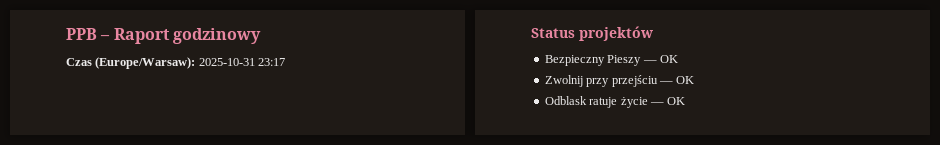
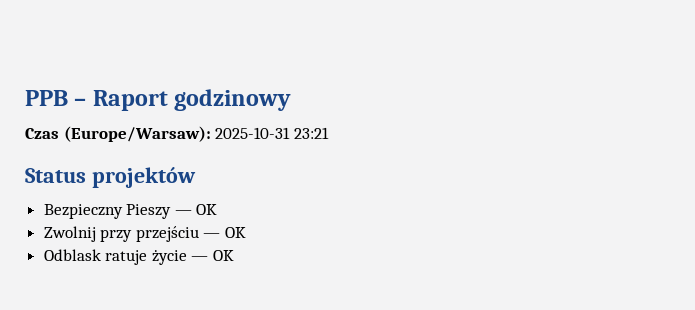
[258,58,286,66] 23:17 -> [293,127,329,139] 23:21

